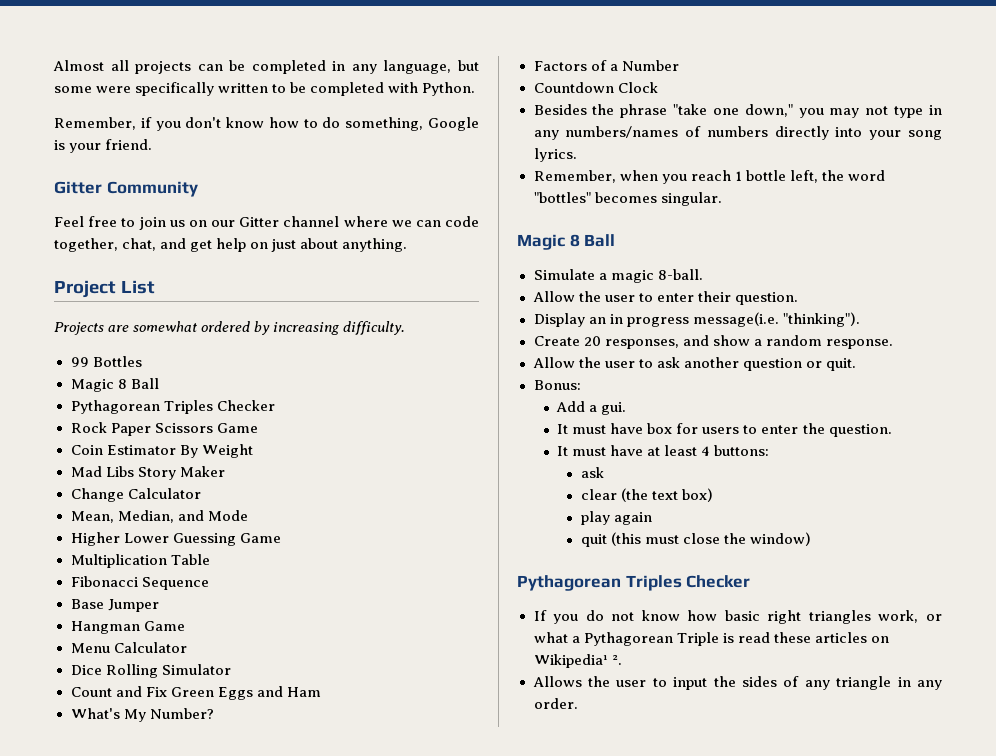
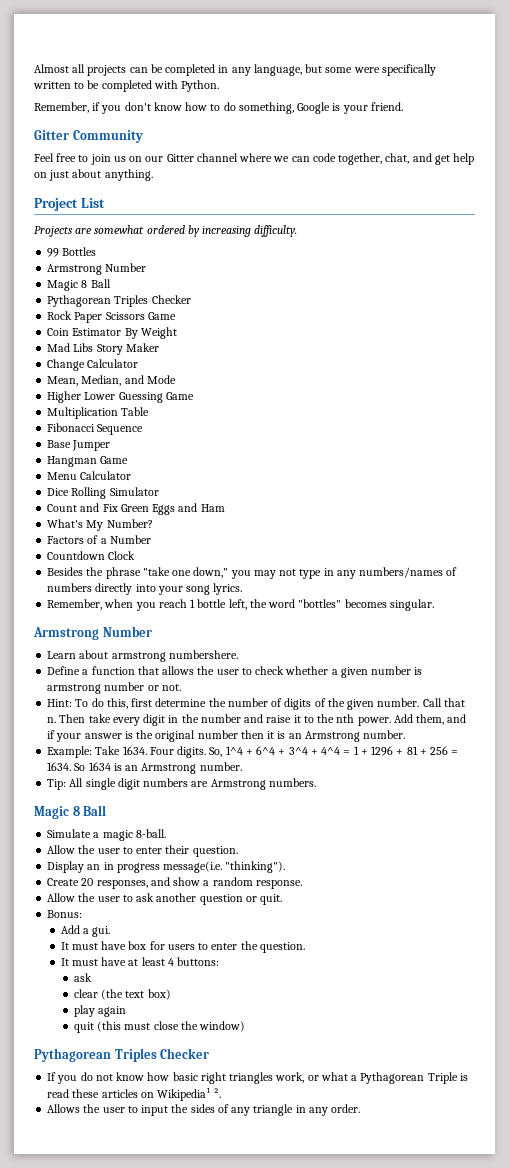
(142, 361) none -> [47,263,147,275] // Armstrong Number
(722, 199) none -> [33,626,152,640] [47,650,238,662] [47,666,423,678] [47,682,181,694] [47,698,465,710] [47,714,467,726] [47,730,406,742] [47,746,459,758] [47,762,242,774] [47,778,316,790] // Armstrong Number // Learn about armstrong numbershere. // Define a function that allows the user to check whether a given number is armstrong number or not. // Hint: To do this, first determine the number of digits of the given number. Call that n. Then take every digit in the number and raise it to the nth power. Add them, and if your answer is the original number then it is an Armstrong number. // Example: Take 1634. Four digits. So, 1^4 + 6^4 + 3^4 + 4^4 = 1 + 1296 + 81 + 256 = 1634. So 1634 is an Armstrong number. // Tip: All single digit numbers are Armstrong numbers.

